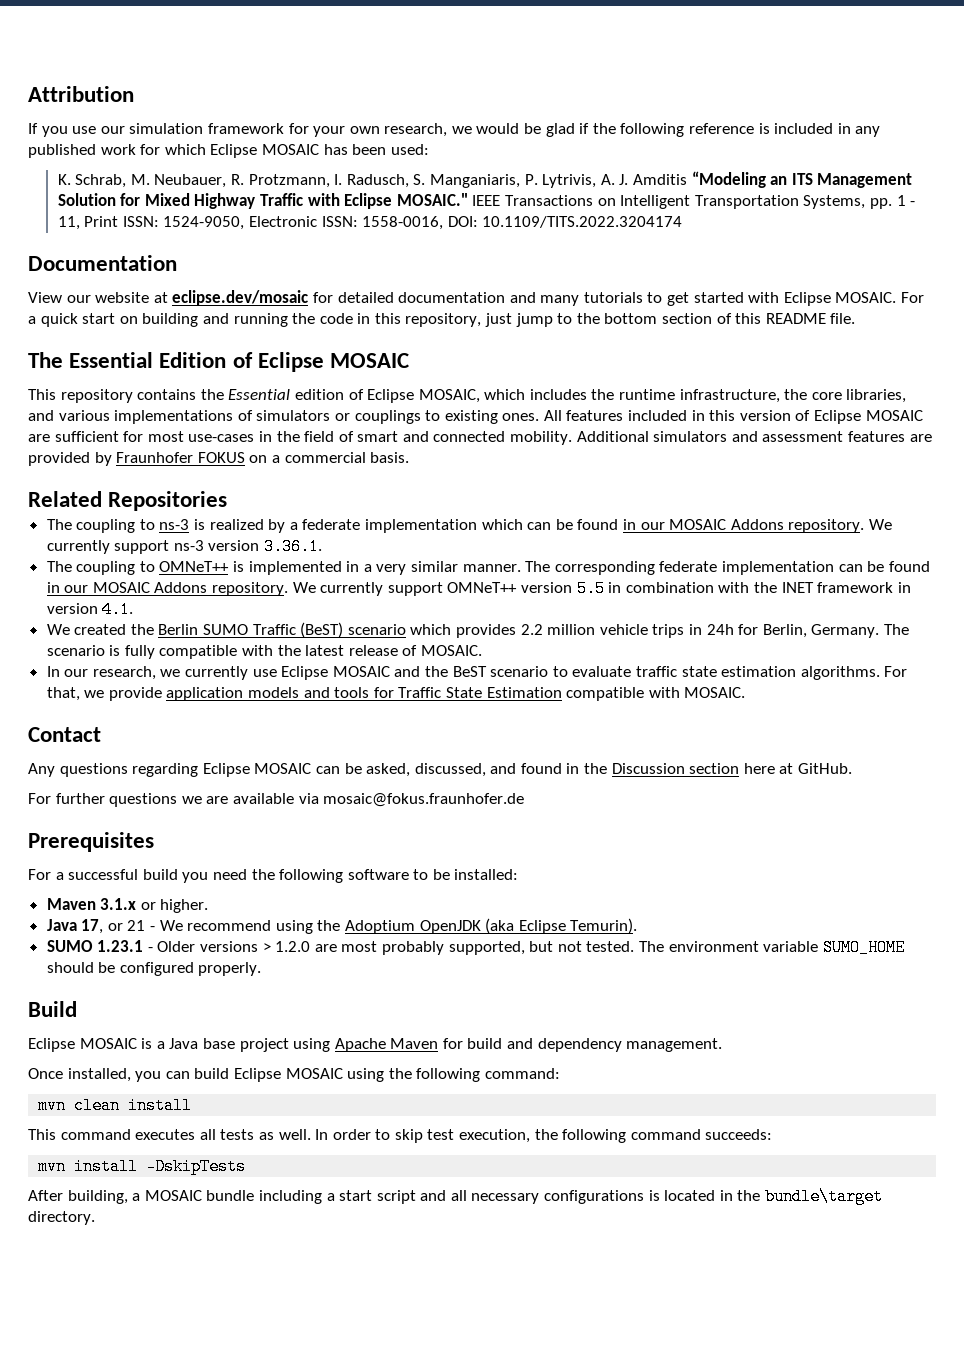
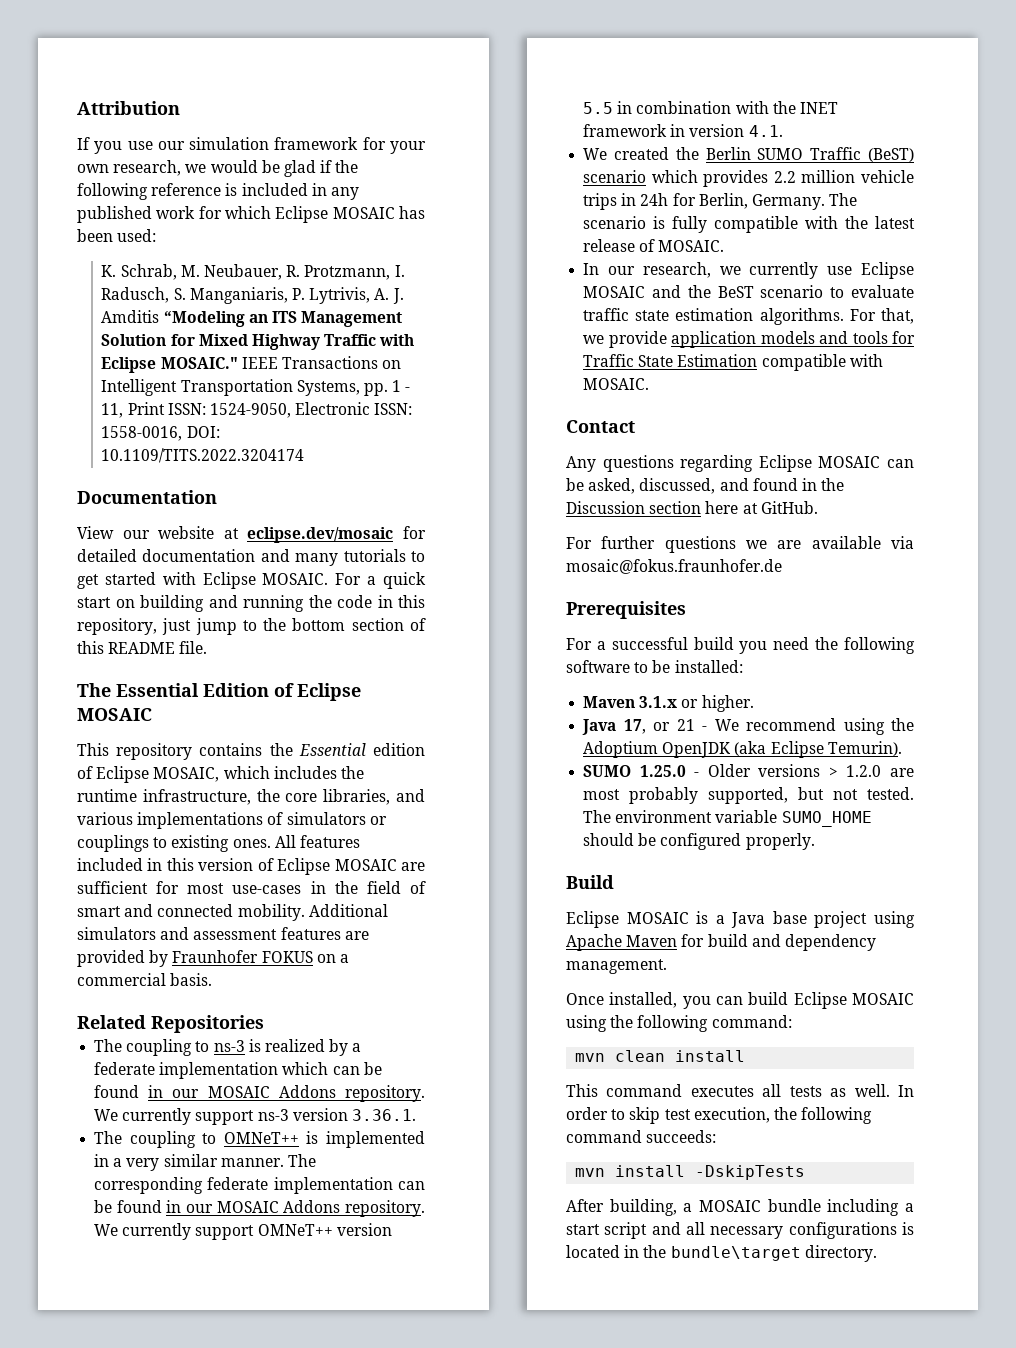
[97,940,144,952] 1.23.1 -> [639,765,686,777] 1.25.0

